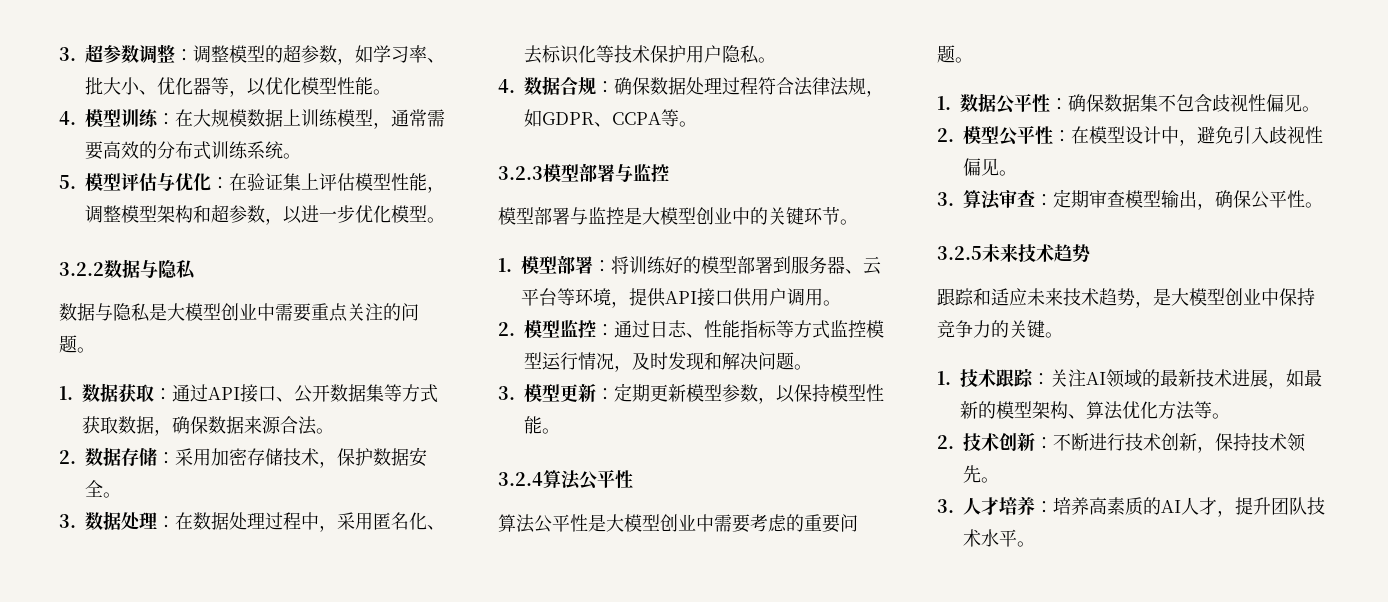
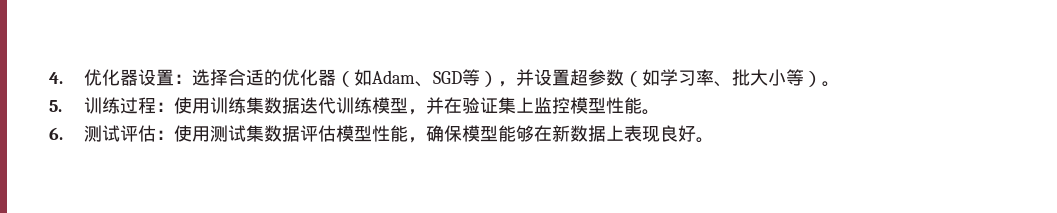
[59,44,445,65] [85,77,391,97] [59,109,445,129] [85,141,301,160] [59,173,445,193] [85,204,445,225] [59,259,196,280] [59,303,419,322] [59,335,95,353] [59,383,438,403] [82,416,334,436] [59,447,427,468] [85,480,121,498] [59,511,445,532] [524,45,776,64] [498,76,884,97] [524,109,697,127] [498,163,669,182] [498,207,858,225] [498,255,881,275] [521,288,841,308] [498,320,884,339] [524,352,812,372] [498,383,884,404] [524,416,560,434] [498,470,633,490] [498,514,858,533] [937,45,973,63] [937,93,1320,114] [937,126,1323,146] [963,158,1017,176] [937,189,1323,210] [937,244,1090,262] [937,288,1315,308] [937,320,1063,338] [937,368,1322,389] [960,401,1230,420] [937,432,1306,453] [963,465,999,483] [937,497,1325,517] [963,529,1017,547] 3.超参数调整：调整模型的超参数，如学习率、批大小、优化器等，以优化模型性能。 // 4.模型训练：在大规模数据上训练模型，通常需要高效的分布式训练系统。 // 5.模型评估与优化：在验证集上评估模型性能，调整模型架构和超参数，以进一步优化模型。 // 3.2.2数据与隐私 // 数据与隐私是大模型创业中需要重点关注的问题。 // 1.数据获取：通过API接口、公开数据集等方式获取数据，确保数据来源合法。 // 2.数据存储：采用加密存储技术，保护数据安全。 // 3.数据处理：在数据处理过程中，采用匿名化、去标识化等技术保护用户隐私。 // 4.数据合规：确保数据处理过程符合法律法规，如GDPR、CCPA等。 // 3.2.3模型部署与监控 // 模型部署与监控是大模型创业中的关键环节。 // 1.模型部署：将训练好的模型部署到服务器、云平台等环境，提供API接口供用户调用。 // 2.模型监控：通过日志、性能指标等方式监控模型运行情况，及时发现和解决问题。 // 3.模型更新：定期更新模型参数，以保持模型性能。 // 3.2.4算法公平性 // 算法公平性是大模型创业中需要考虑的重要问题。 // 1.数据公平性：确保数据集不包含歧视性偏见。 // 2.模型公平性：在模型设计中，避免引入歧视性偏见。 // 3.算法审查：定期审查模型输出，确保公平性。 // 3.2.5未来技术趋势 // 跟踪和适应未来技术趋势，是大模型创业中保持竞争力的关键。 // 1.技术跟踪：关注AI领域的最新技术进展，如最新的模型架构、算法优化方法等。 // 2.技术创新：不断进行技术创新，保持技术领先。 // 3.人才培养：培养高素质的AI人才，提升团队技术水平 -> [49,69,840,87] [49,97,660,115] [49,125,696,143] 4.优化器设置：选择合适的优化器（如Adam、SGD等），并设置超参数（如学习率、批大小等）。 // 5.训练过程：使用训练集数据迭代训练模型，并在验证集上监控模型性能。 // 6.测试评估：使用测试集数据评估模型性能，确保模型能够在新数据上表现良好

